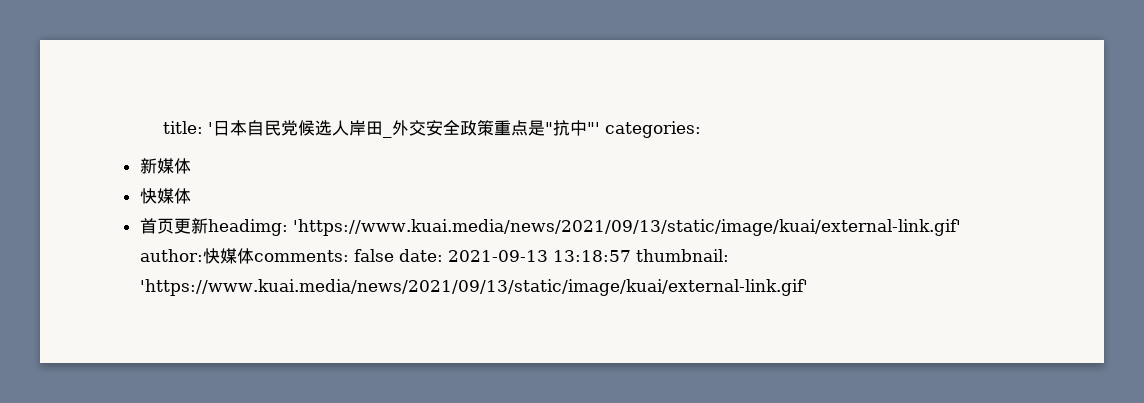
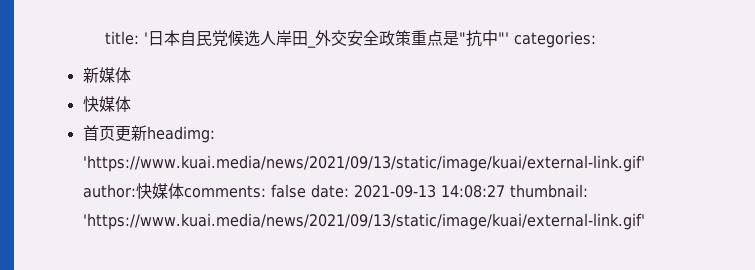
[552,250,631,262] 13:18:57 -> [440,185,505,198] 14:08:27

